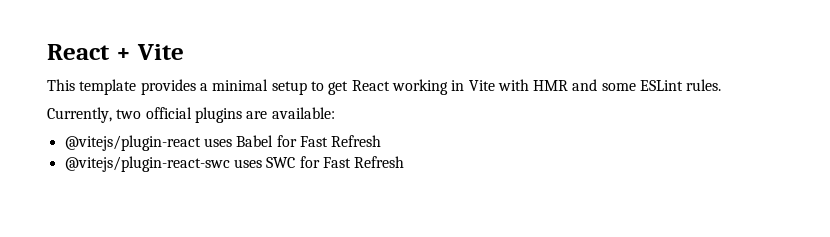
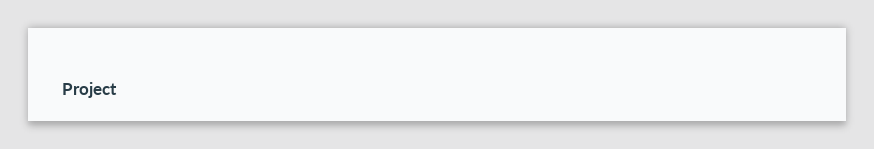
[47,44,184,60] [47,79,722,95] [47,107,335,123] [64,135,382,151] [64,156,405,172] React + Vite // This template provides a minimal setup to get React working in Vite with HMR and some ESLint rules. // Currently, two official plugins are available: // @vitejs/plugin-react uses Babel for Fast Refresh // @vitejs/plugin-react-swc uses SWC for Fast Refresh -> [62,82,117,98] Project

